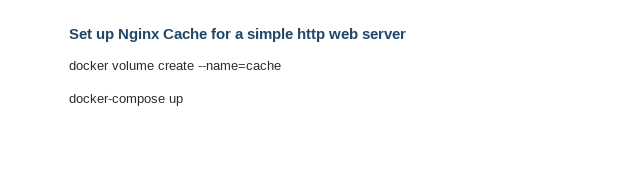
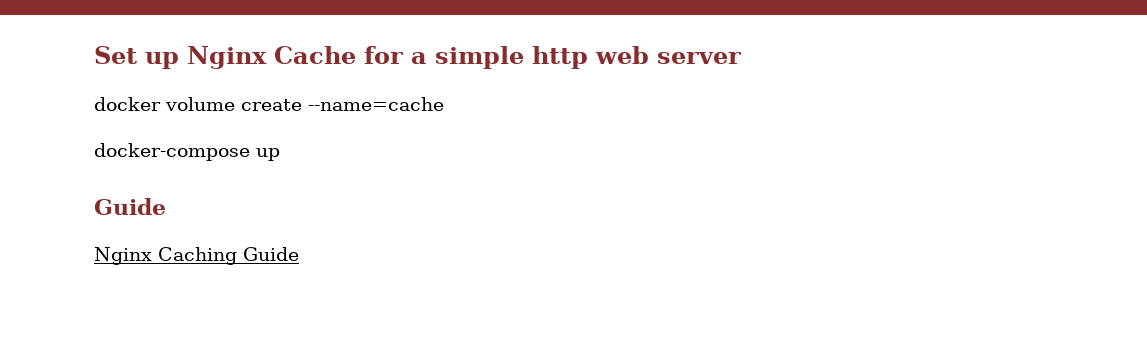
(183, 101) none -> [94,198,166,215] [94,247,299,265] // Guide // Nginx Caching Guide

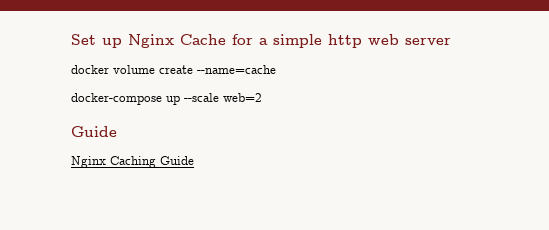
(280, 154) none -> [184,93,262,102] --scale web=2

